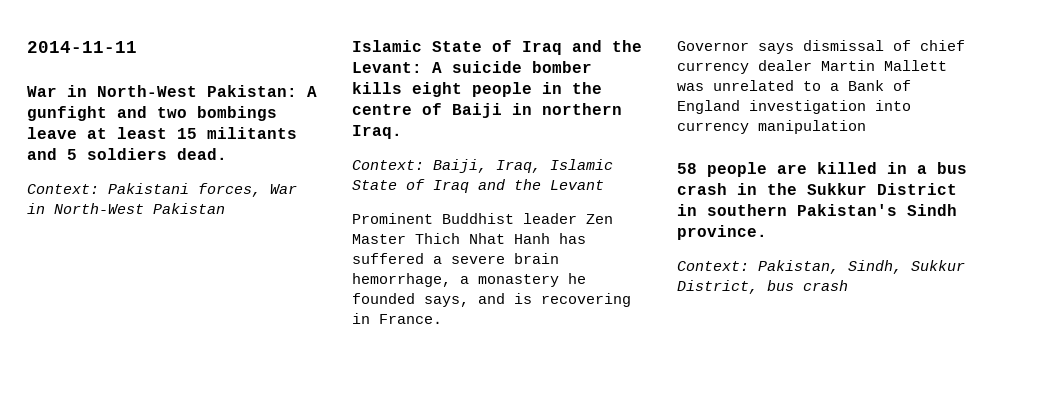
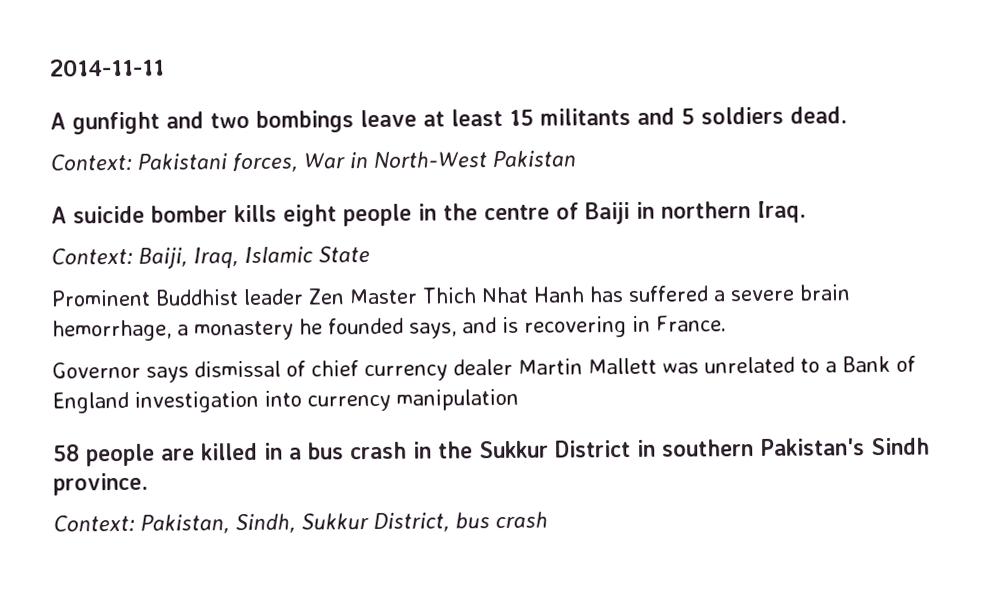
[27,85,297,97] War in North-West Pakistan: -> (165, 67) none
[352,40,642,55] [352,62,422,73] Islamic State of Iraq and the Levant: -> (576, 159) none
[406,179,604,193] of Iraq and the Levant -> (370, 254) none

